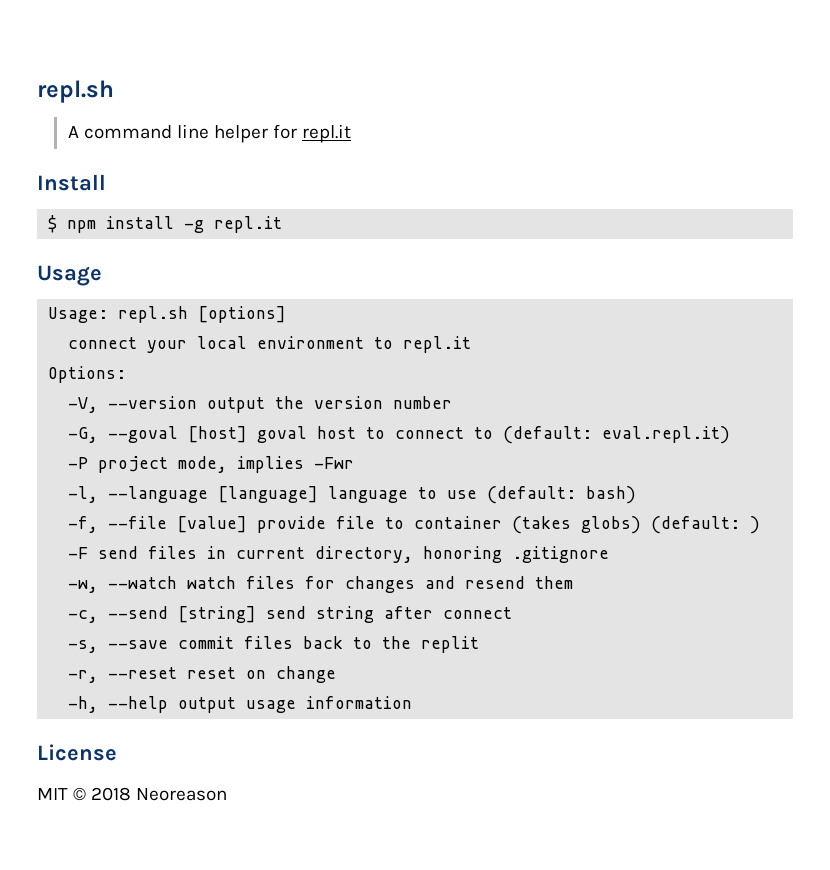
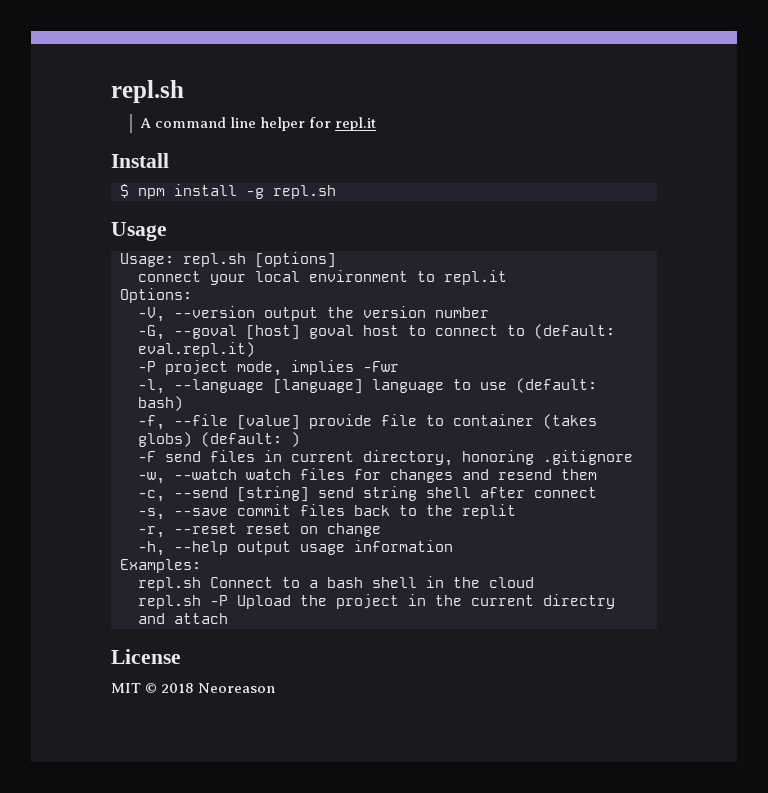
[214,216,283,233] repl.it -> [273,185,336,199] repl.sh
(375, 614) none -> [426,487,471,498] shell
(413, 702) none -> [120,559,201,573] [138,576,534,591] [138,594,615,609] [138,613,228,624] // Examples: // repl.sh Connect to a bash shell in the cloud // repl.sh -P Upload the project in the current directry and attach

